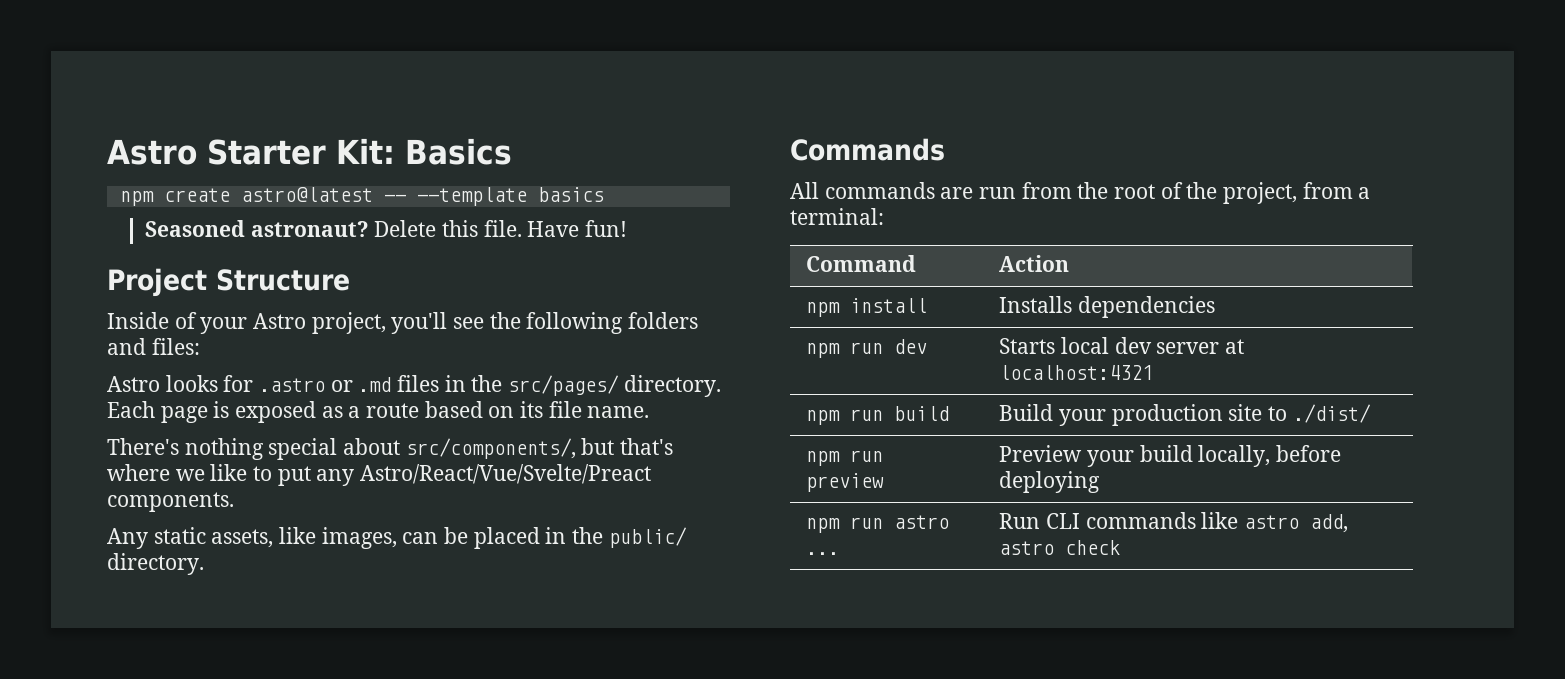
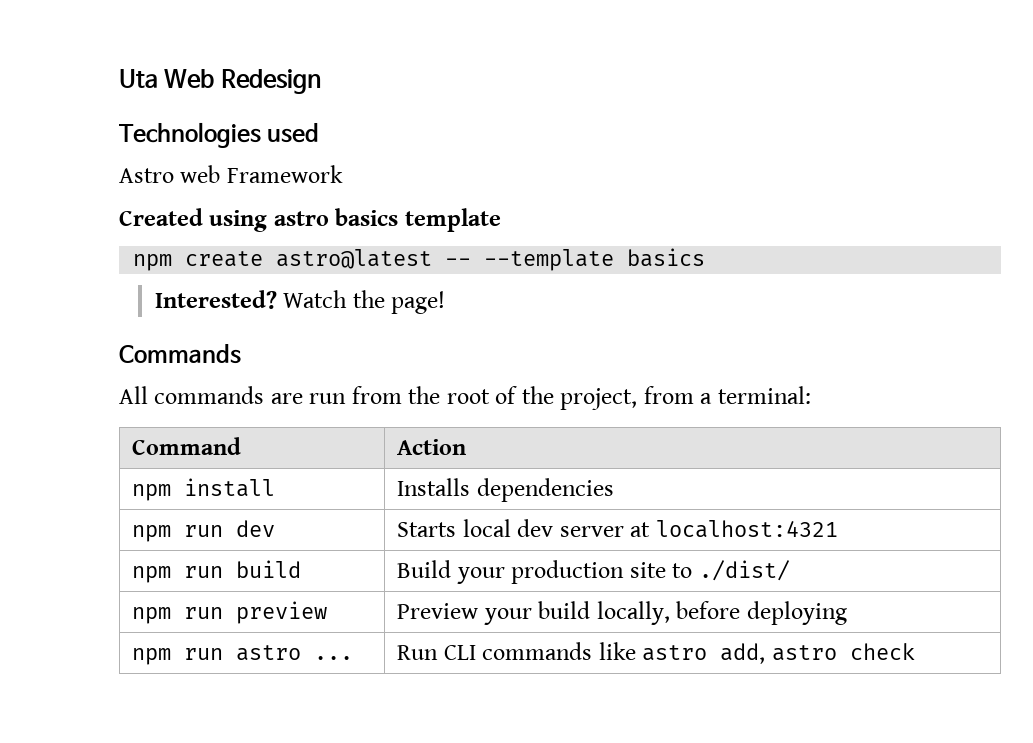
[107,138,512,165] Astro Starter Kit: Basics -> [119,69,321,94] [119,122,320,148] [119,165,343,183] [119,208,501,232] Uta Web Redesign // Technologies used // Astro web Framework // Created using astro basics template
[144,220,627,237] [107,268,350,297] [107,312,699,334] [107,338,200,355] [107,375,721,397] [107,401,650,423] [107,438,674,460] [107,464,652,486] [107,492,234,512] [107,527,687,549] [107,553,204,575] Seasoned astronaut? Delete this file. Have fun! // Project Structure // Inside of your Astro project, you'll see the following folders and files: // Astro looks for .astro or .md files in the src/pages/ directory. Each page is exposed as a route based on its file name. // There's nothing special about src/components/, but that's where we like to put any Astro/React/Vue/Svelte/Preact components. // Any static assets, like images, can be placed in the public/ directory. -> [154,290,446,314] Interested? Watch the page!

